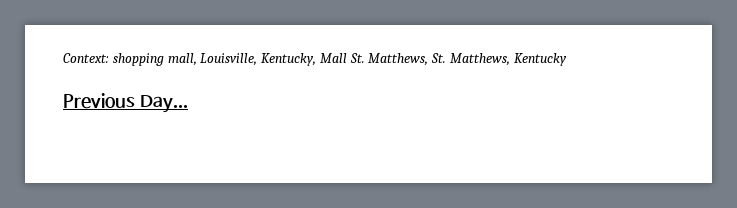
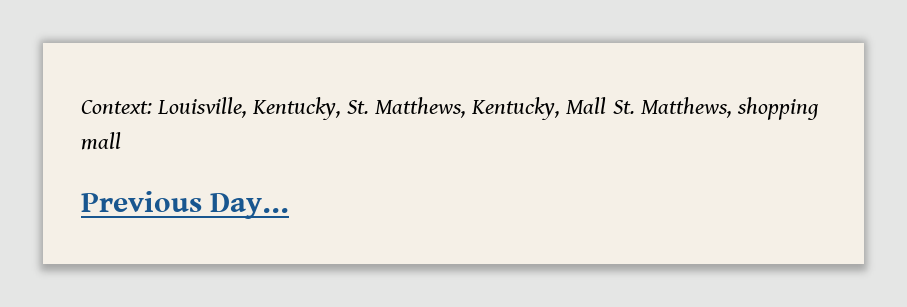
[112,53,567,66] shopping mall, Louisville, Kentucky, Mall St. Matthews, St. Matthews, Kentucky -> [157,97,819,120] [81,132,121,150] Louisville, Kentucky, St. Matthews, Kentucky, Mall St. Matthews, shopping mall

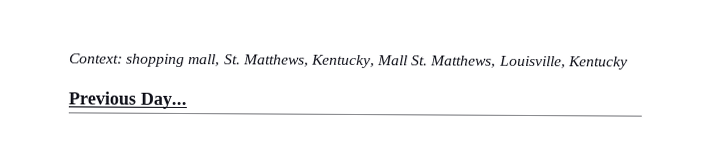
[157,97,342,120] Louisville, Kentucky, -> [126,53,221,68] shopping mall,
[736,97,819,120] [81,132,121,150] shopping mall -> [498,55,628,70] Louisville, Kentucky

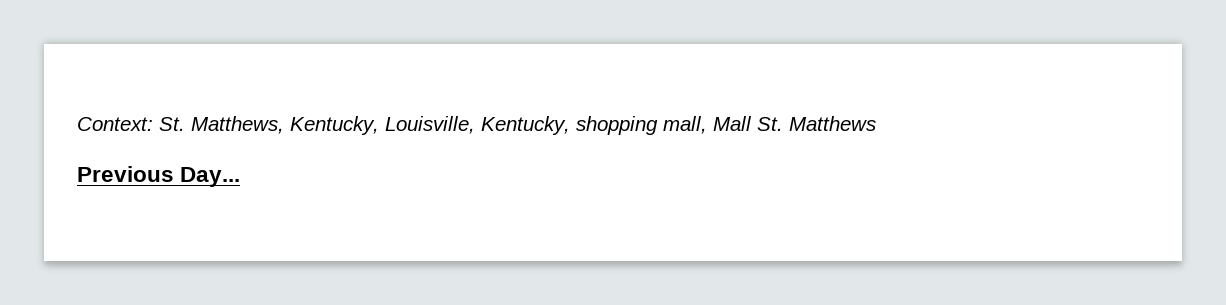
[126,53,221,68] shopping mall, -> (153, 124) none
[377,55,628,70] Mall St. Matthews, Louisville, Kentucky -> [385,116,876,135] Louisville, Kentucky, shopping mall, Mall St. Matthews

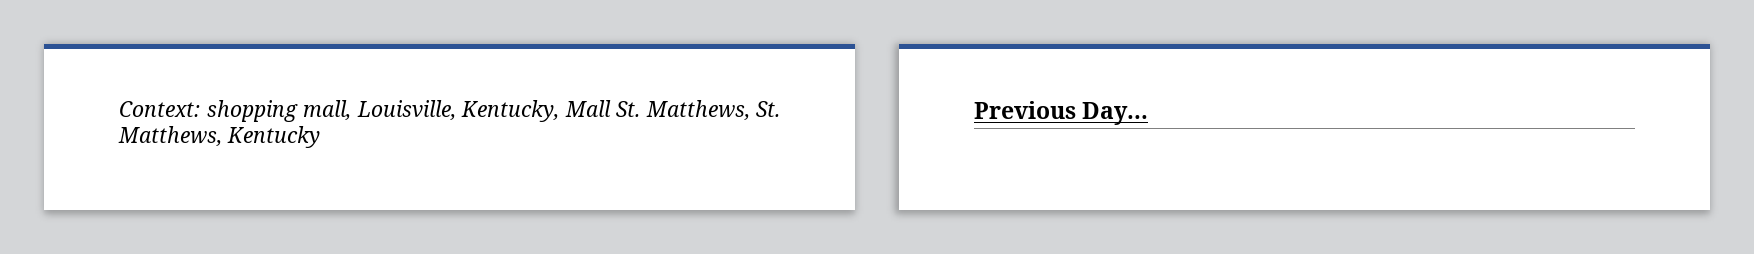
[159,116,876,135] St. Matthews, Kentucky, Louisville, Kentucky, shopping mall, Mall St. Matthews -> [206,100,780,122] [118,126,320,148] shopping mall, Louisville, Kentucky, Mall St. Matthews, St. Matthews, Kentucky

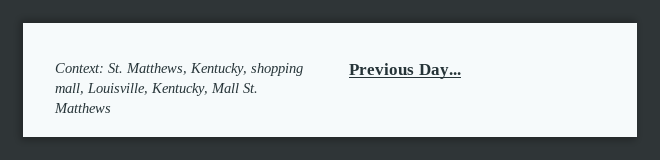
(200, 109) none -> [108,63,247,76] St. Matthews, Kentucky,
[645,100,780,120] [118,126,320,148] Matthews, St. Matthews, Kentucky -> [54,103,111,113] Matthews

